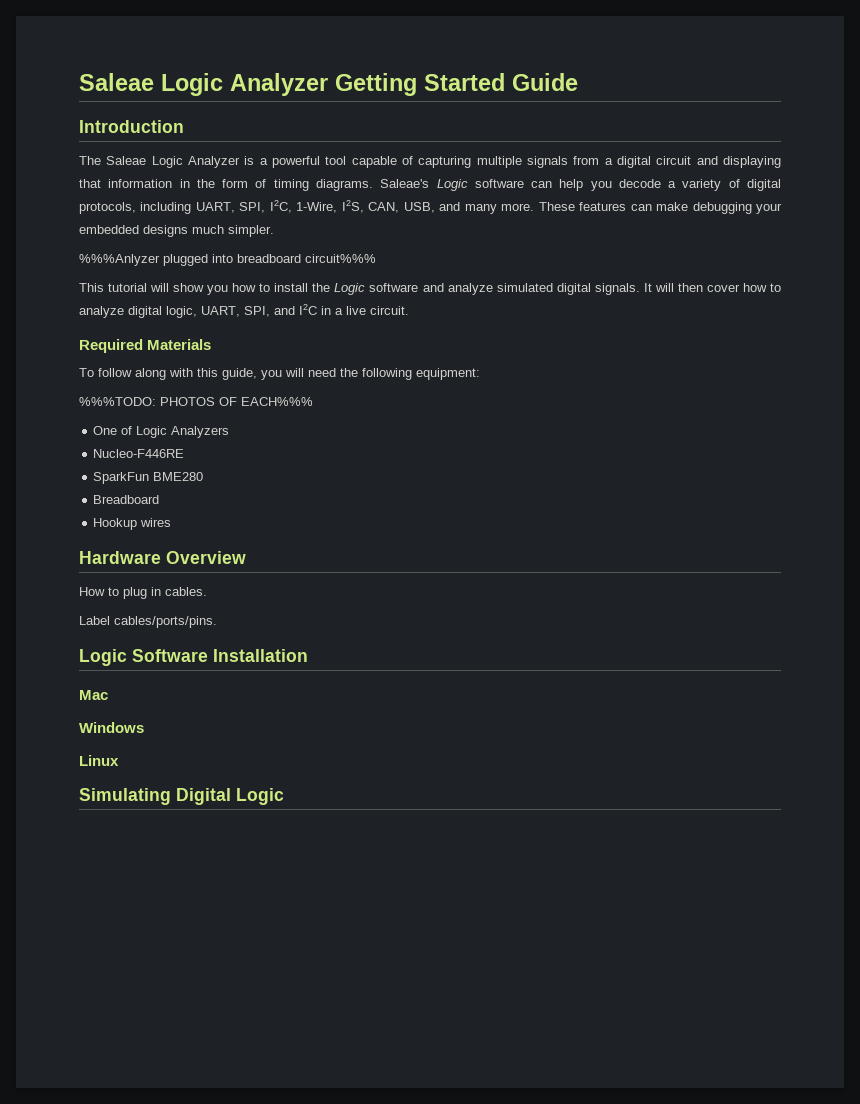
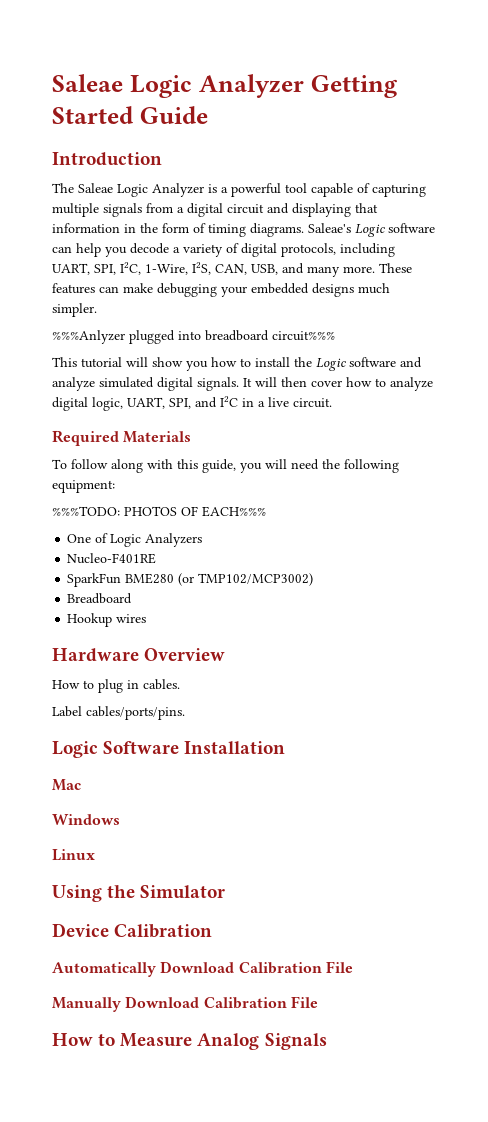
[93,449,185,458] Nucleo-F446RE -> [67,553,157,564] Nucleo-F401RE
(204, 476) none -> [178,573,314,586] (or TMP102/MCP3002)
[79,788,284,805] Simulating Digital Logic -> [52,885,226,902] [52,923,213,938] [52,961,353,977] [52,996,318,1012] [52,1033,327,1050] Using the Simulator // Device Calibration // Automatically Download Calibration File // Manually Download Calibration File // How to Measure Analog Signals

